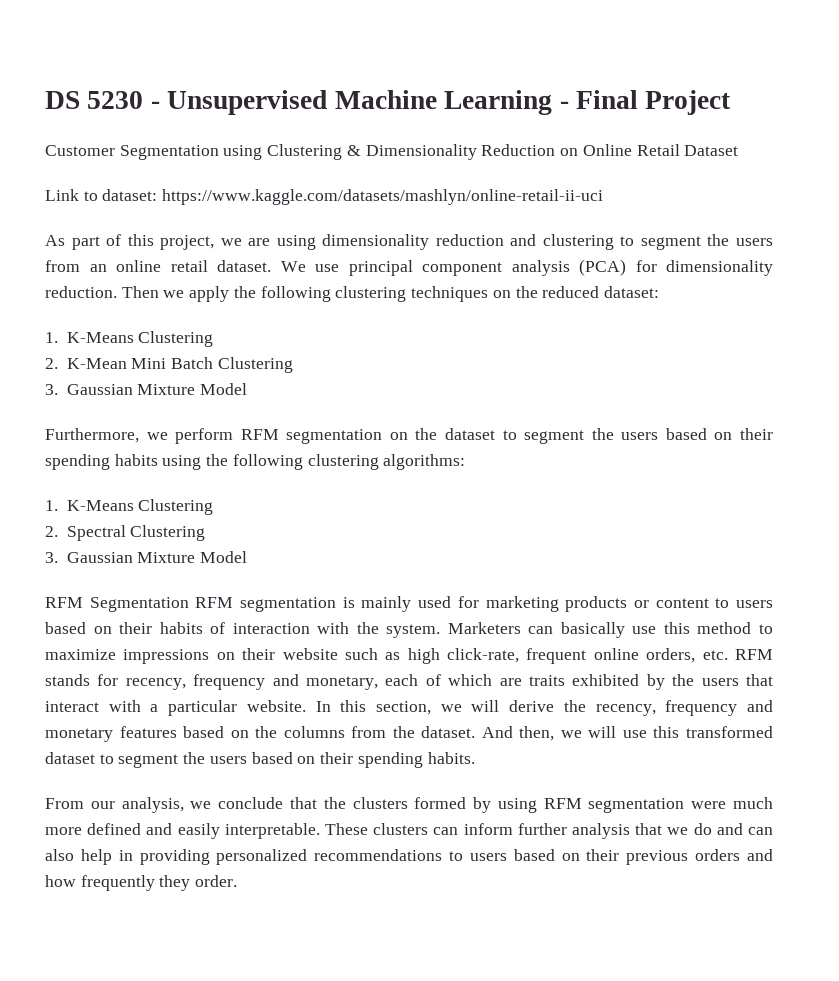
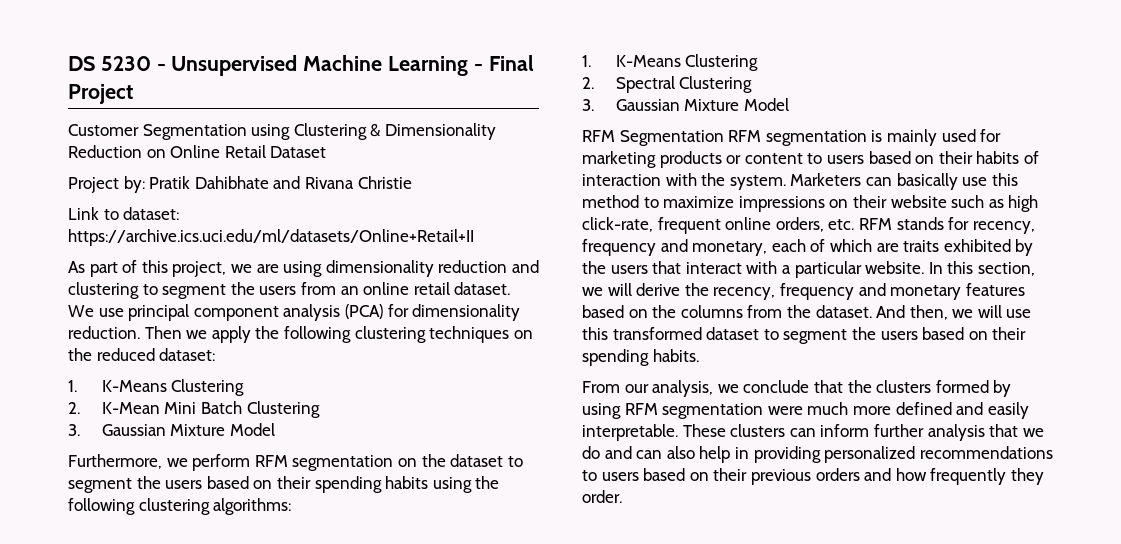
(739, 150) none -> [68,176,412,193] // Project by: Pratik Dahibhate and Rivana Christie
[162,189,604,205] https://www.kaggle.com/datasets/mashlyn/online-retail-ii-uci -> [68,229,474,246] https://archive.ics.uci.edu/ml/datasets/Online+Retail+II

